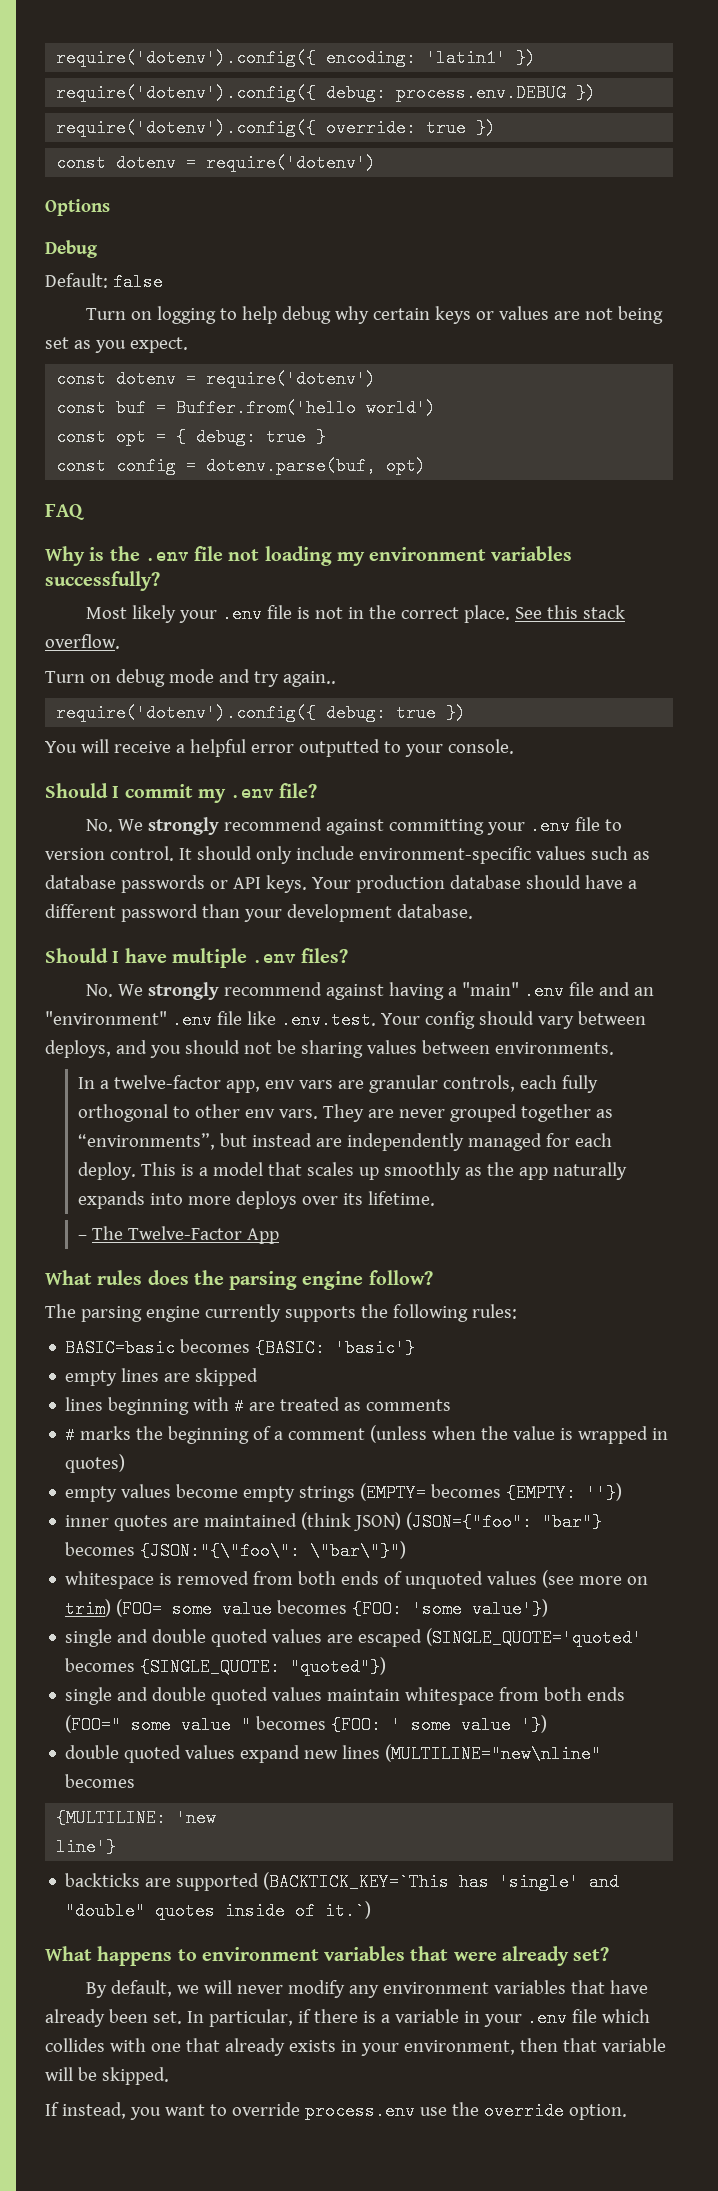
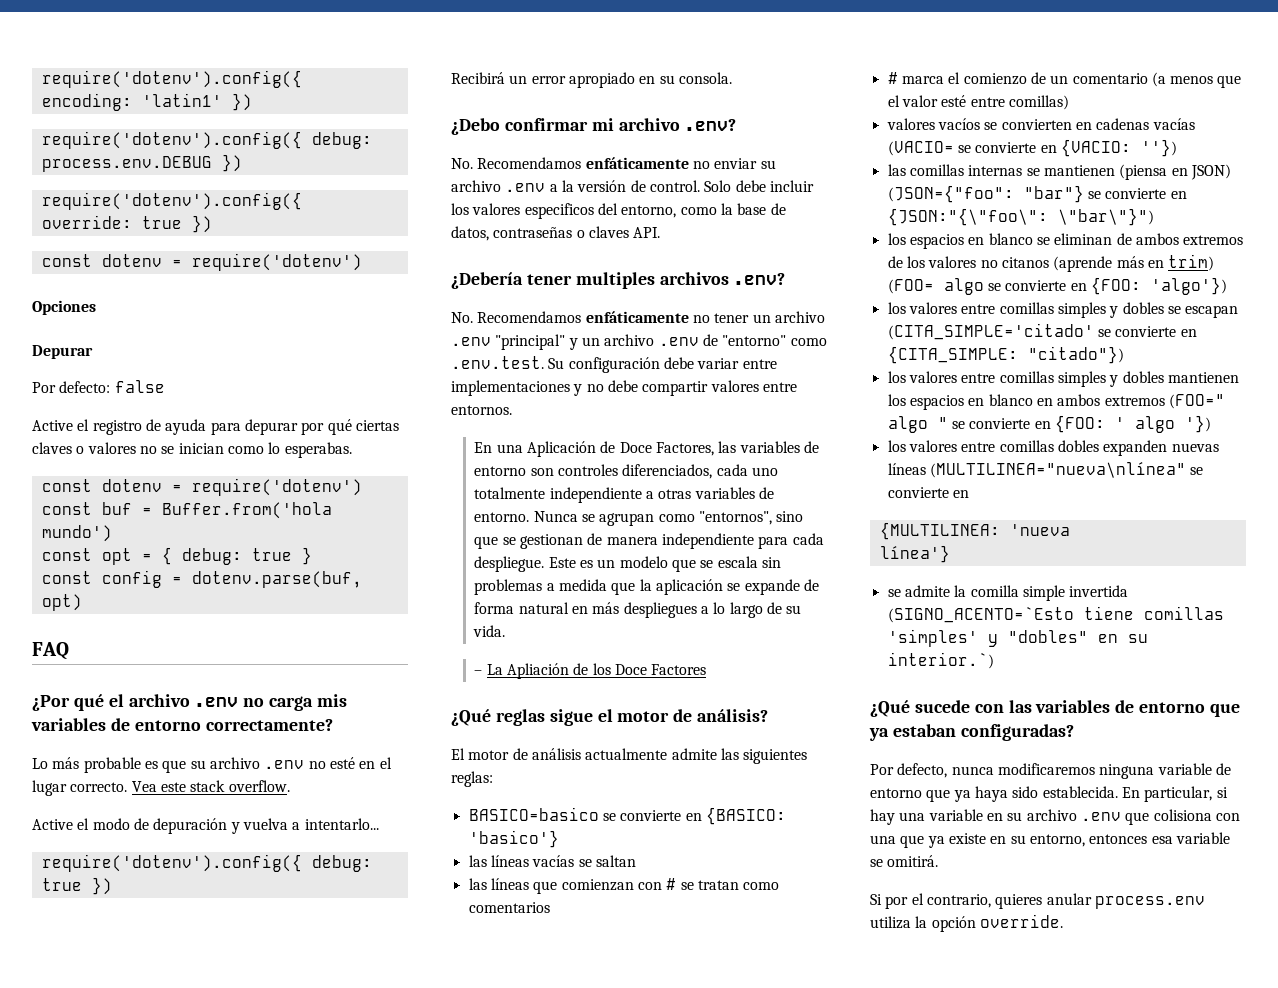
[45,199,110,216] [45,240,98,258] [45,273,163,291] [85,306,663,324] [45,337,188,353] Options // Debug // Default: false // Turn on logging to help debug why certain keys or values are not being set as you expect. -> [32,300,96,315] [32,345,93,359] [32,380,165,393] [32,419,399,435] [32,442,352,458] Opciones // Depurar // Por defecto: false // Active el registro de ayuda para depurar por qué ciertas claves o valores no se inician como lo esperabas.
[176,399,437,417] Buffer.from('hello world') -> [161,502,332,519] [41,525,112,542] Buffer.from('hola mundo')
[45,546,573,566] [45,571,160,591] [85,605,625,623] [45,634,120,649] [45,669,336,687] [56,704,467,722] [45,739,514,757] [45,783,318,803] [85,817,622,835] [45,846,650,864] [45,875,637,893] [45,904,473,922] [45,948,349,968] [85,982,654,1000] [45,1011,646,1029] [45,1040,614,1058] [78,1075,599,1093] [78,1104,614,1122] [78,1133,613,1151] [78,1162,628,1180] [78,1191,436,1209] [78,1226,280,1244] [45,1270,433,1290] [45,1304,517,1322] [65,1339,416,1357] [65,1368,259,1386] [65,1397,452,1415] [65,1425,669,1444] [65,1454,126,1473] [65,1483,623,1502] [65,1512,603,1531] [65,1541,407,1560] [65,1570,649,1589] [65,1599,549,1618] [65,1628,643,1647] [65,1657,387,1676] [65,1687,626,1705] [65,1715,548,1734] [65,1744,602,1763] [65,1774,136,1788] [56,1809,217,1827] [56,1838,117,1856] [65,1872,620,1891] [65,1901,372,1920] [45,1946,610,1966] [85,1980,648,1998] [45,2009,650,2027] [45,2038,666,2056] [45,2067,169,2085] [45,2102,627,2120] Why is the .env file not loading my environment variables successfully? // Most likely your .env file is not in the correct place. See this stack overflow. // Turn on debug mode and try again.. // require('dotenv').config({ debug: true }) // You will receive a helpful error outputted to your console. // Should I commit my .env file? // No. We strongly recommend against committing your .env file to version control. It should only include environment-specific values such as database passwords or API keys. Your production database should have a different password than your development database. // Should I have multiple .env files? // No. We strongly recommend against having a "main" .env file and an "environment" .env file like .env.test. Your config should vary between deploys, and you should not be sharing values between environments. // In a twelve-factor app, env vars are granular controls, each fully orthogonal to other env vars. They are never grouped together as “environments”, but instead are independently managed for each deploy. This is a model that scales up smoothly as the app naturally expands into more deploys over its lifetime. // – The Twelve-Factor App // What rules does the parsing engine follow? // The parsing engine currently supports the following rules: // BASIC=basic becomes {BASIC: 'basic'} // empty lines are skipped // lines beginning with # are treated as comments // # marks the beginning of a comment (unless when the value is wrapped in quotes) // empty values become empty strings (EMPTY= becomes {EMPTY: ''}) // inner quotes are maintained (think JSON) (JSON={"foo": "bar"} becomes {JSON:"{\"foo\": \"bar\"}") // whitespace is removed from both ends of unquoted values (see more on trim) (FOO= some value becomes {FOO: 'some value'}) // single and double quoted values are escaped (SINGLE_QUOTE='quoted' becomes {SINGLE_QUOTE: "quoted"}) // single and double quoted values maintain whitespace from both ends (FOO=" some value " becomes {FOO: ' some value '}) // double quoted values expand new lines (MULTILINE="new\nline" becomes // {MULTILINE: 'new // line'} // backticks are supported (BACKTICK_KEY=`This has 'single' and "double" quotes inside of it.`) // What happens to environment variables that were already set? // By default, we will never modify any environment variables that have already been set. In particular, if there is a variable in your .env file which collides with one that already exists in your environment, then that variable will be skipped. // If instead, you want to override process.env use the override option. -> [32,694,348,711] [31,718,333,731] [32,757,392,773] [32,780,290,796] [32,818,379,834] [41,854,372,872] [41,877,112,895] [451,72,732,88] [451,118,737,135] [451,157,776,169] [451,180,814,192] [451,203,786,219] [451,226,661,241] [451,272,786,289] [451,311,825,323] [451,334,827,350] [451,356,777,373] [451,380,797,396] [451,405,512,415] [474,441,819,457] [474,464,779,479] [474,487,775,503] [474,511,804,526] [474,533,824,549] [474,556,781,572] [474,579,819,595] [474,602,802,618] [473,625,506,637] [474,663,707,679] [451,709,769,726] [451,748,808,764] [451,771,493,787] [468,807,786,825] [468,830,559,848] [468,855,636,867] [468,878,780,894] [468,902,550,913] [887,72,1242,88] [887,95,1069,110] [886,118,1195,130] [887,139,1177,157] [887,164,1231,180] [887,185,1187,203] [887,208,1154,226] [887,233,1244,249] [887,254,1215,272] [887,277,1227,295] [887,302,1239,318] [887,323,1197,340] [887,346,1124,364] [887,371,1239,387] [887,394,1225,410] [887,415,1211,433] [887,440,1219,456] [887,462,1204,478] [887,487,969,498] [879,522,1070,540] [879,545,950,563] [887,585,1129,601] [887,606,1224,623] [887,629,1148,647] [887,652,994,669] [870,700,1241,717] [869,724,1074,741] [870,763,1231,779] [870,786,1228,802] [870,809,1240,825] [870,832,1230,848] [870,855,939,867] [870,893,1205,909] [870,914,1063,932] ¿Por qué el archivo .env no carga mis variables de entorno correctamente? // Lo más probable es que su archivo .env no esté en el lugar correcto. Vea este stack overflow. // Active el modo de depuración y vuelva a intentarlo... // require('dotenv').config({ debug: true }) // Recibirá un error apropiado en su consola. // ¿Debo confirmar mi archivo .env? // No. Recomendamos enfáticamente no enviar su archivo .env a la versión de control. Solo debe incluir los valores especificos del entorno, como la base de datos, contraseñas o claves API. // ¿Debería tener multiples archivos .env? // No. Recomendamos enfáticamente no tener un archivo .env "principal" y un archivo .env de "entorno" como .env.test. Su configuración debe variar entre implementaciones y no debe compartir valores entre entornos. // En una Aplicación de Doce Factores, las variables de entorno son controles diferenciados, cada uno totalmente independiente a otras variables de entorno. Nunca se agrupan como "entornos", sino que se gestionan de manera independiente para cada despliegue. Este es un modelo que se escala sin problemas a medida que la aplicación se expande de forma natural en más despliegues a lo largo de su vida. // – La Apliación de los Doce Factores // ¿Qué reglas sigue el motor de análisis? // El motor de análisis actualmente admite las siguientes reglas: // BASICO=basico se convierte en {BASICO: 'basico'} // las líneas vacías se saltan // las líneas que comienzan con # se tratan como comentarios // # marca el comienzo de un comentario (a menos que el valor esté entre comillas) // valores vacíos se convierten en cadenas vacías (VACIO= se convierte en {VACIO: ''}) // las comillas internas se mantienen (piensa en JSON) (JSON={"foo": "bar"} se convierte en {JSON:"{\"foo\": \"bar\"}") // los espacios en blanco se eliminan de ambos extremos de los valores no citanos (aprende más en trim) (FOO= algo se convierte en {FOO: 'algo'}) // los valores entre comillas simples y dobles se escapan (CITA_SIMPLE='citado' se convierte en {CITA_SIMPLE: "citado"}) // los valores entre comillas simples y dobles mantienen los espacios en blanco en ambos extremos (FOO=" algo " se convierte en {FOO: ' algo '}) // los valores entre comillas dobles expanden nuevas líneas (MULTILINEA="nueva\nlínea" se convierte en // {MULTILINEA: 'nueva // línea'} // se admite la comilla simple invertida (SIGNO_ACENTO=`Esto tiene comillas 'simples' y "dobles" en su interior.`) // ¿Qué sucede con las variables de entorno que ya estaban configuradas? // Por defecto, nunca modificaremos ninguna variable de entorno que ya haya sido establecida. En particular, si hay una variable en su archivo .env que colisiona con una que ya existe en su entorno, entonces esa variable se omitirá. // Si por el contrario, quieres anular process.env utiliza la opción override.

